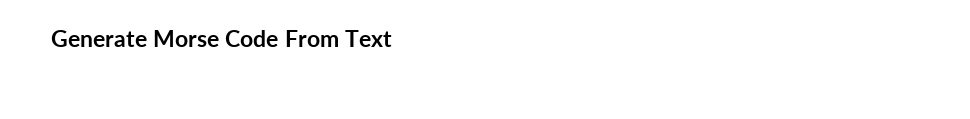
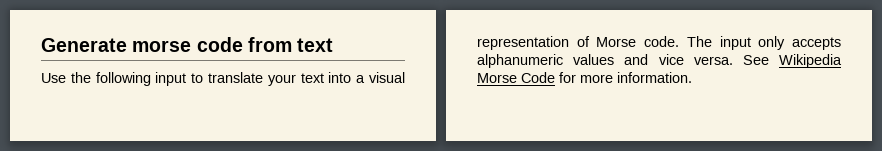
[153,30,392,47] Morse Code From Text -> [132,37,334,52] [41,72,406,86] [477,36,841,50] [477,54,842,68] [477,72,692,83] morse code from text // Use the following input to translate your text into a visual representation of Morse code. The input only accepts alphanumeric values and vice versa. See Wikipedia Morse Code for more information.

